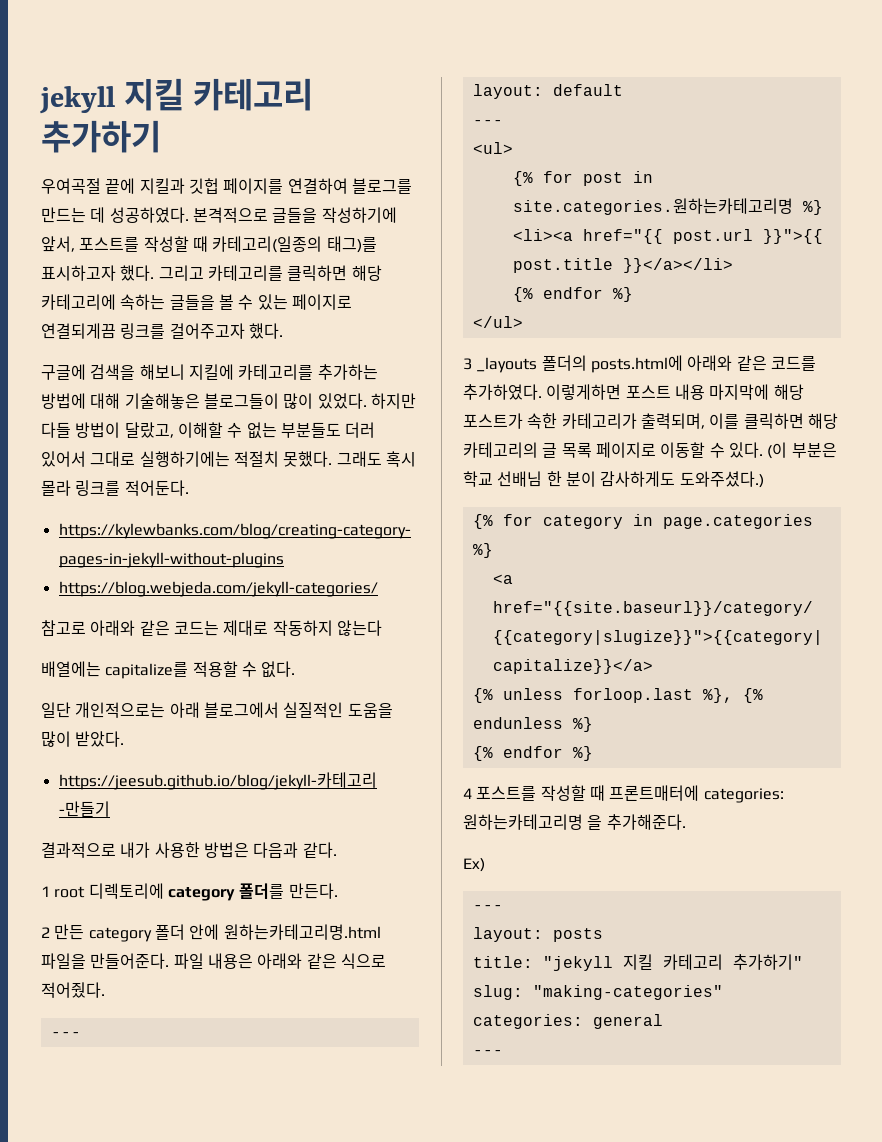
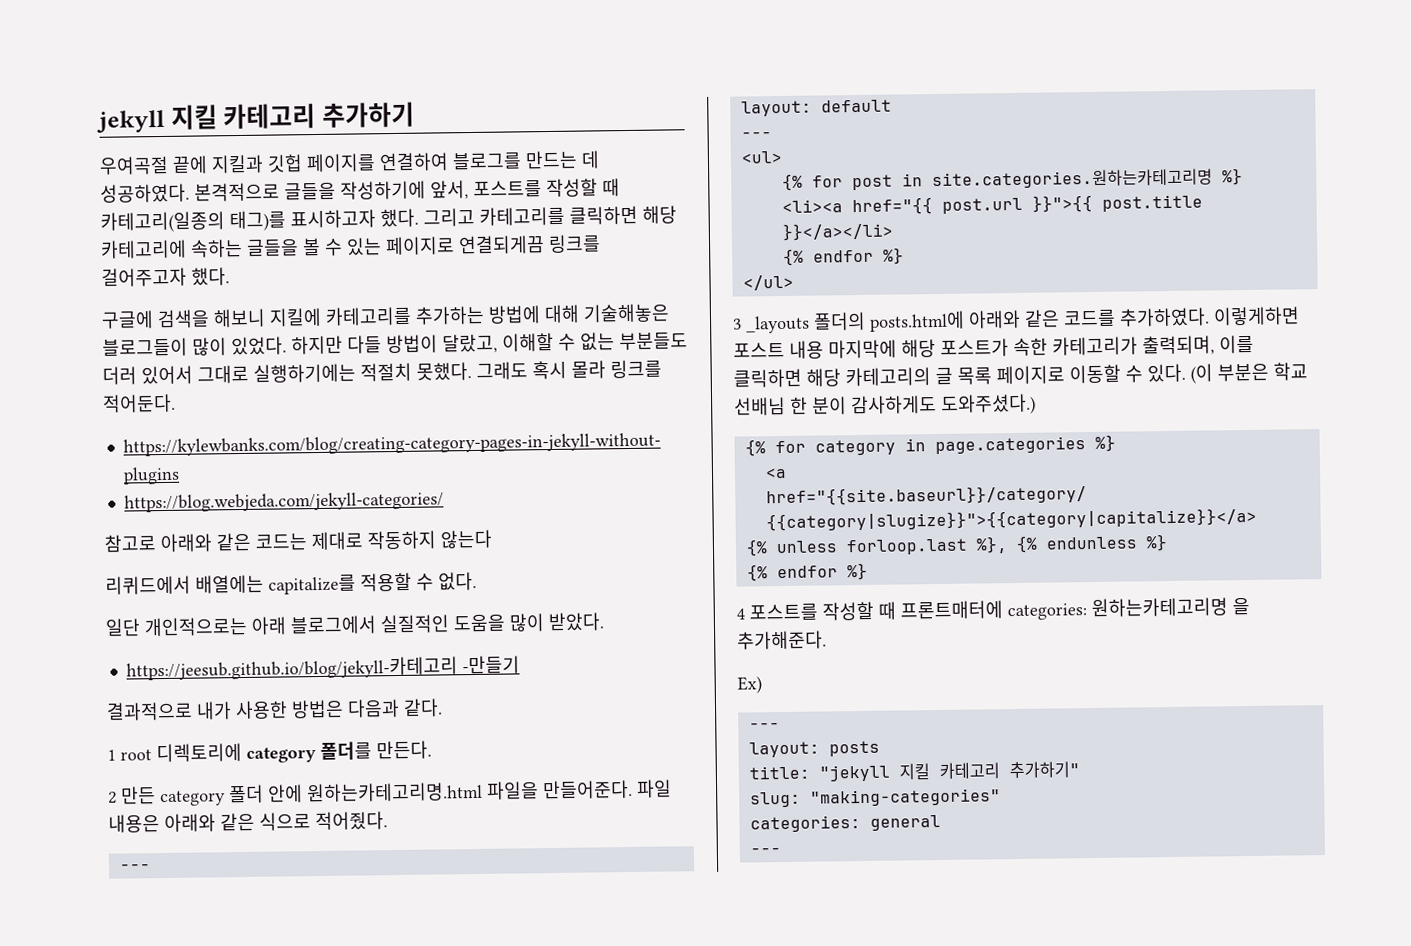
(382, 628) none -> [105,575,191,595] 리퀴드에서

